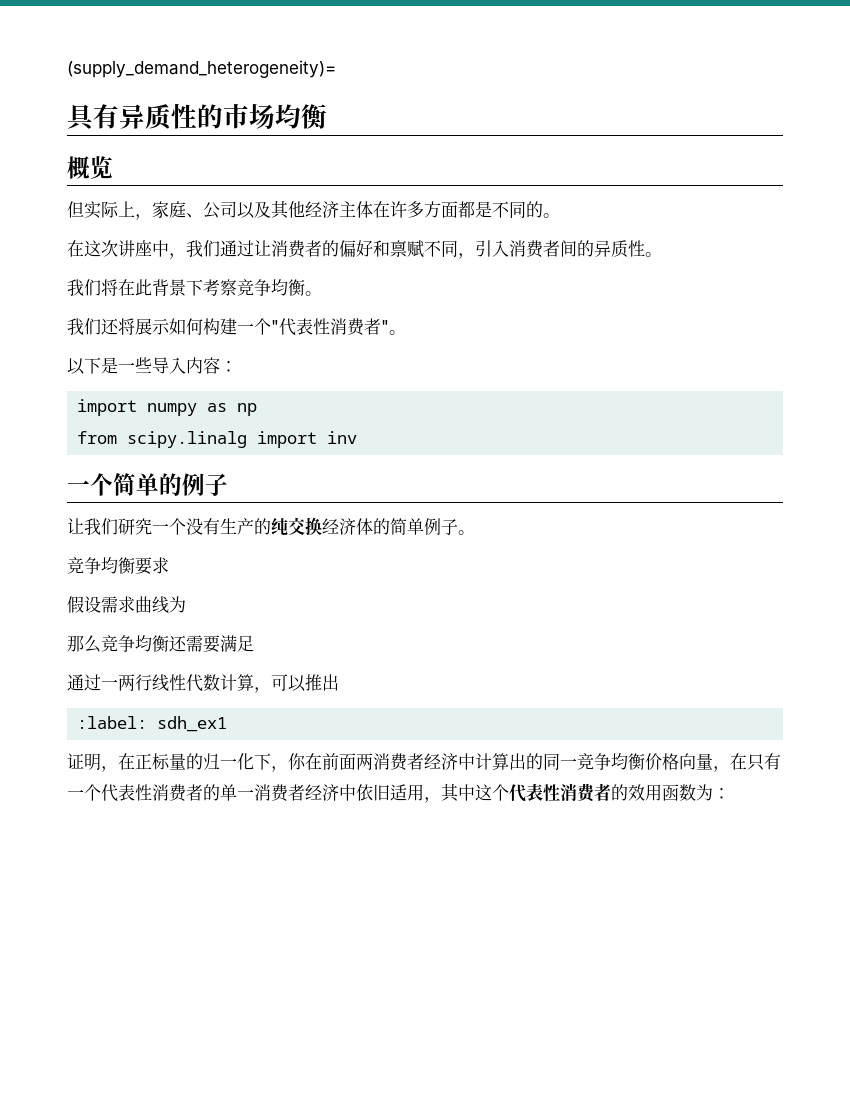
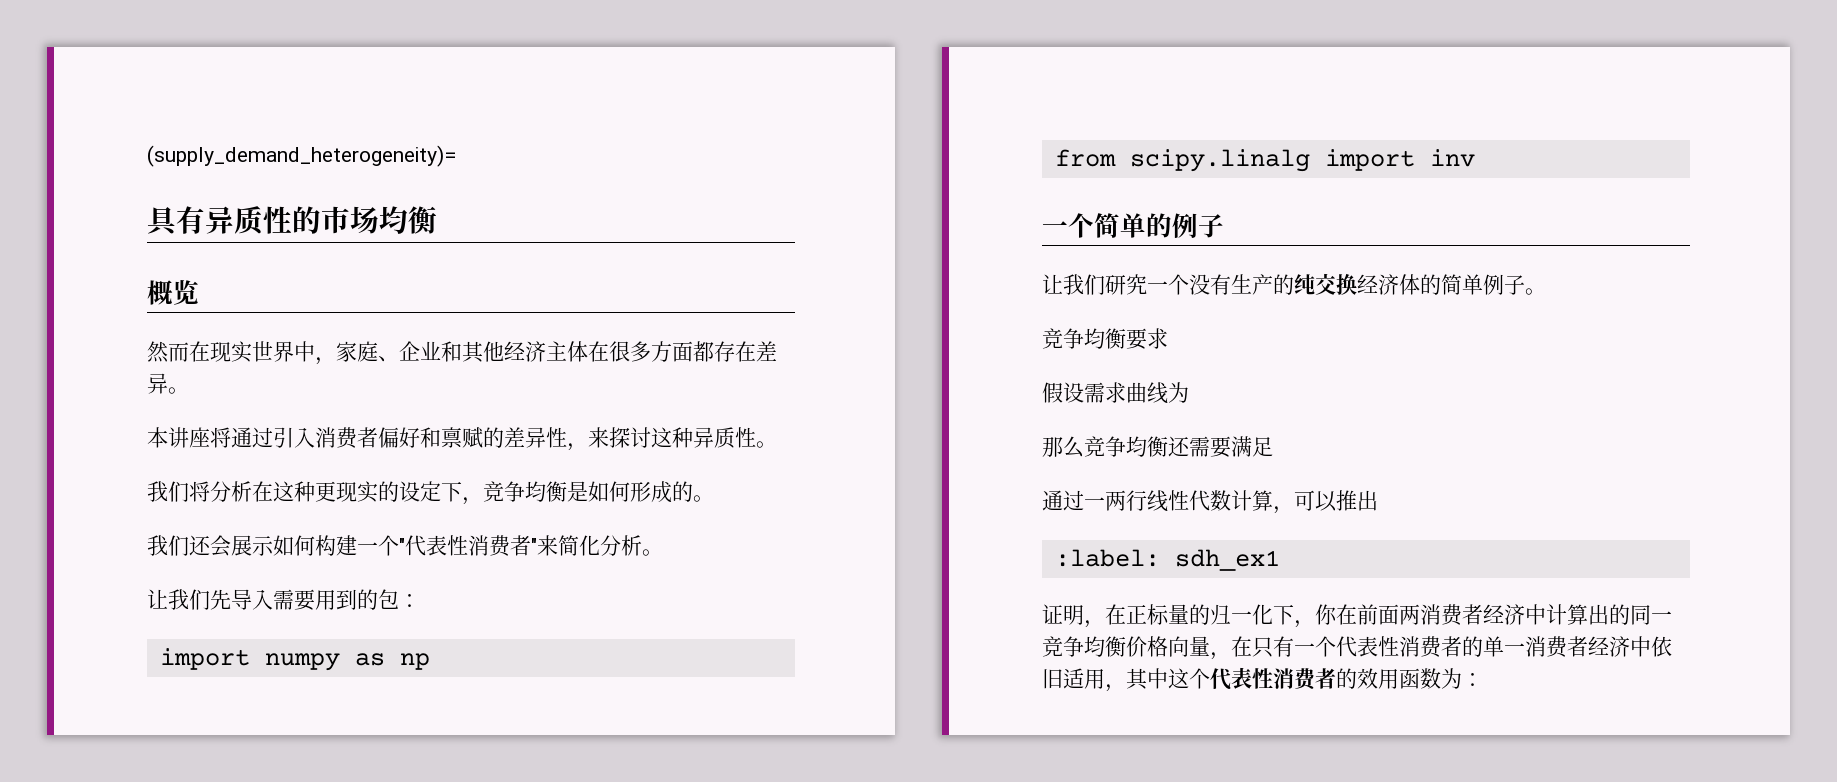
[67,201,271,220] 但实际上，家庭、公司以及 -> [147,341,462,365] 然而在现实世界中，家庭、企业和
[390,201,407,218] 许 -> [609,341,630,362] 很
[475,201,560,218] [67,240,662,259] [67,279,305,297] 是不同的。 // 在这次讲座中，我们通过让消费者的偏好和禀赋不同，引入消费者间的异质性。 // 我们将在此背景下考察竞争均衡 -> [714,341,777,362] [147,373,189,394] [147,427,777,451] [147,481,693,505] 存在差异。 // 本讲座将通过引入消费者偏好和禀赋的差异性，来探讨这种异质性。 // 我们将分析在这种更现实的设定下，竞争均衡是如何形成的
[118,318,135,335] 将 -> [210,535,231,557] 会
[389,330,406,335] [67,357,220,375] 。 // 以下是一些导入内容 -> [537,535,663,556] [147,589,399,611] 来简化分析。 // 让我们先导入需要用到的包

